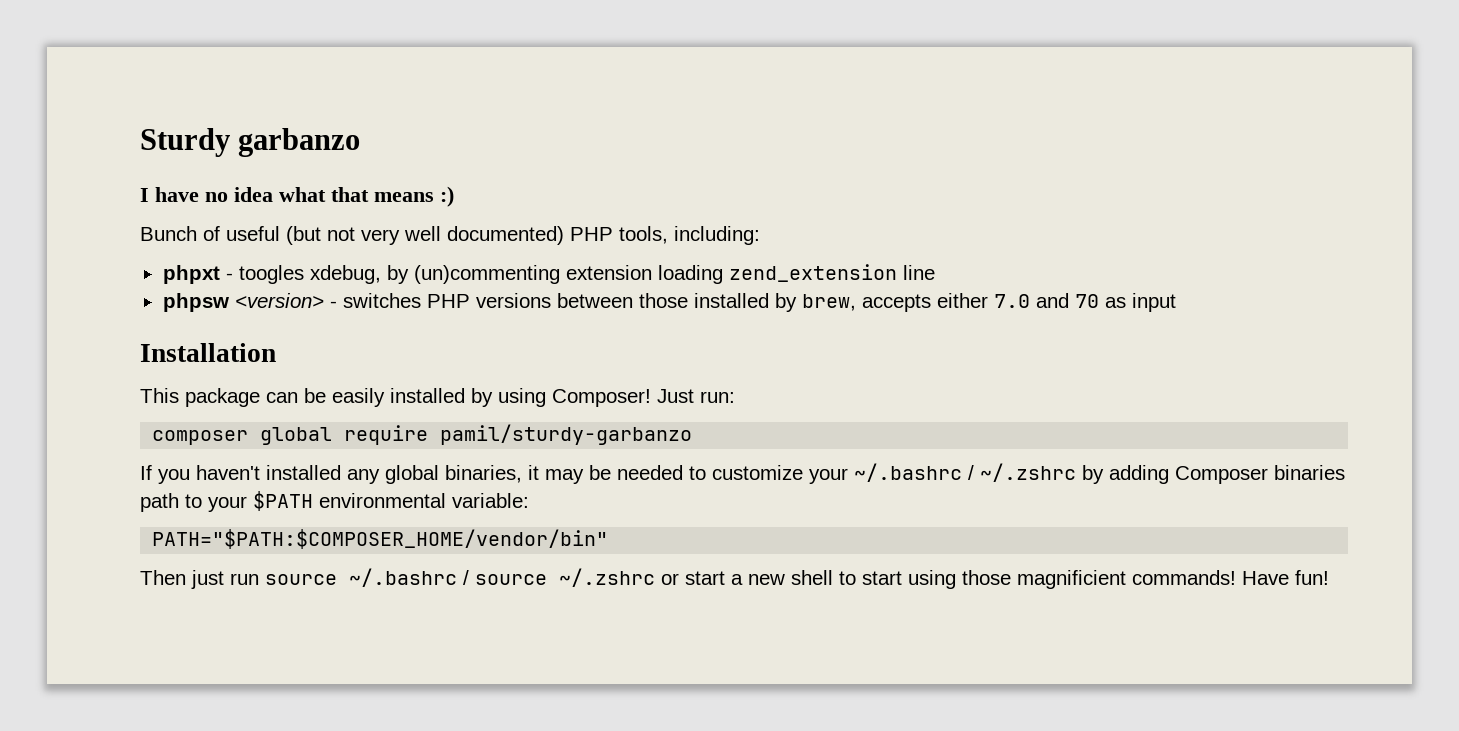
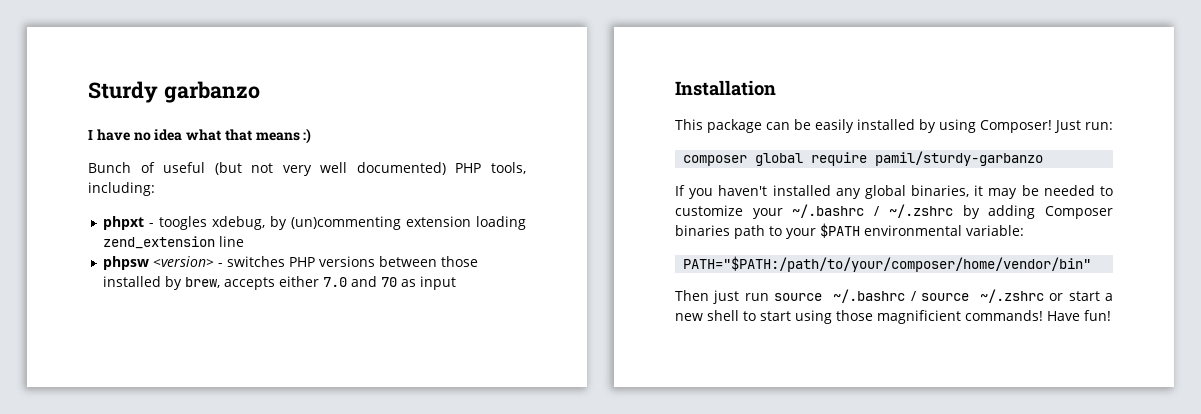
[152,529,609,549] PATH="$PATH:$COMPOSER_HOME/vendor/bin" -> [683,256,1092,272] PATH="$PATH:/path/to/your/composer/home/vendor/bin"

